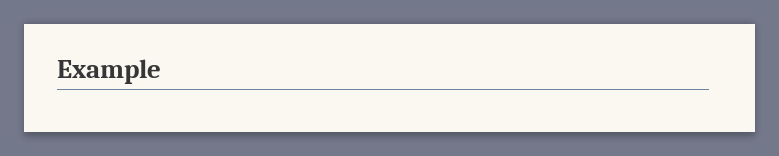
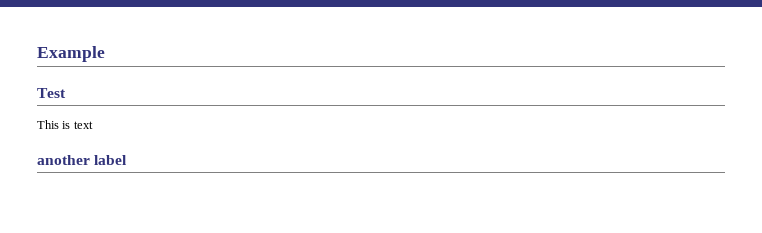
(161, 71) none -> [37,88,66,98] [37,120,93,129] [37,155,128,165] // Test // This is text // another label

